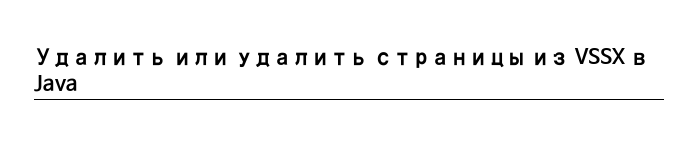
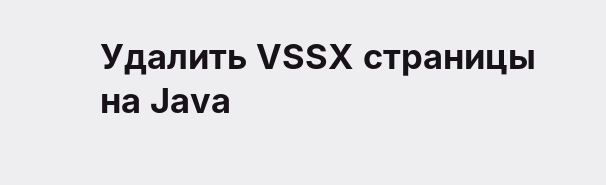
[172,48,650,68] или удалить страницы из VSSX в -> [256,44,536,76] [100,94,141,113] VSSX страницы на

